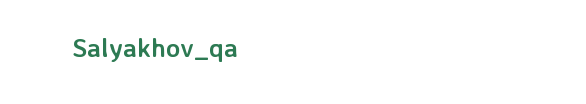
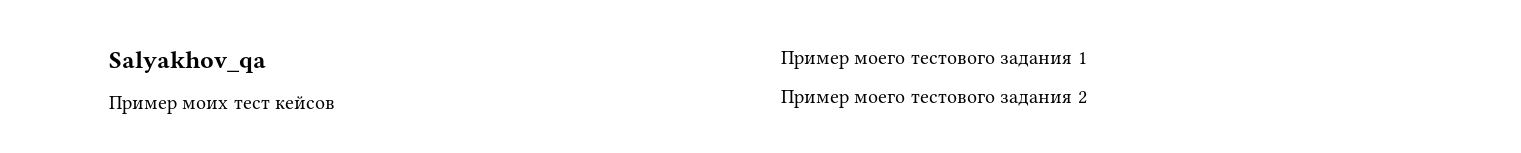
(238, 50) none -> [109,96,336,114] [781,51,1087,69] [781,90,1087,108] // Пример моих тест кейсов // Пример моего тестового задания 1 // Пример моего тестового задания 2

